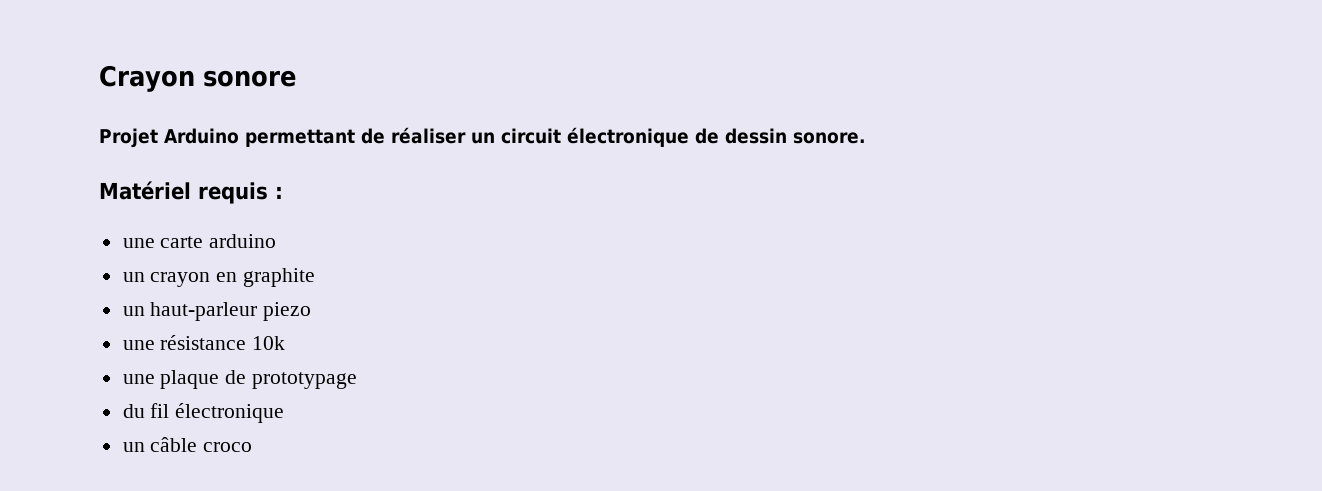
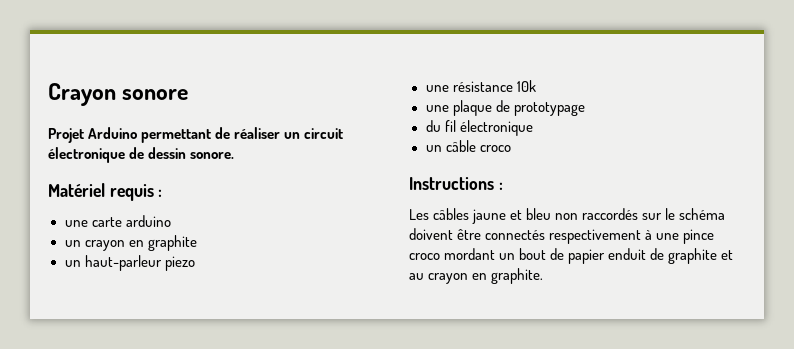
(253, 447) none -> [409,177,503,190] [409,208,726,224] [409,228,715,244] [409,248,734,264] [409,268,544,284] // Instructions : // Les câbles jaune et bleu non raccordés sur le schéma doivent être connectés respectivement à une pince croco mordant un bout de papier enduit de graphite et au crayon en graphite.

